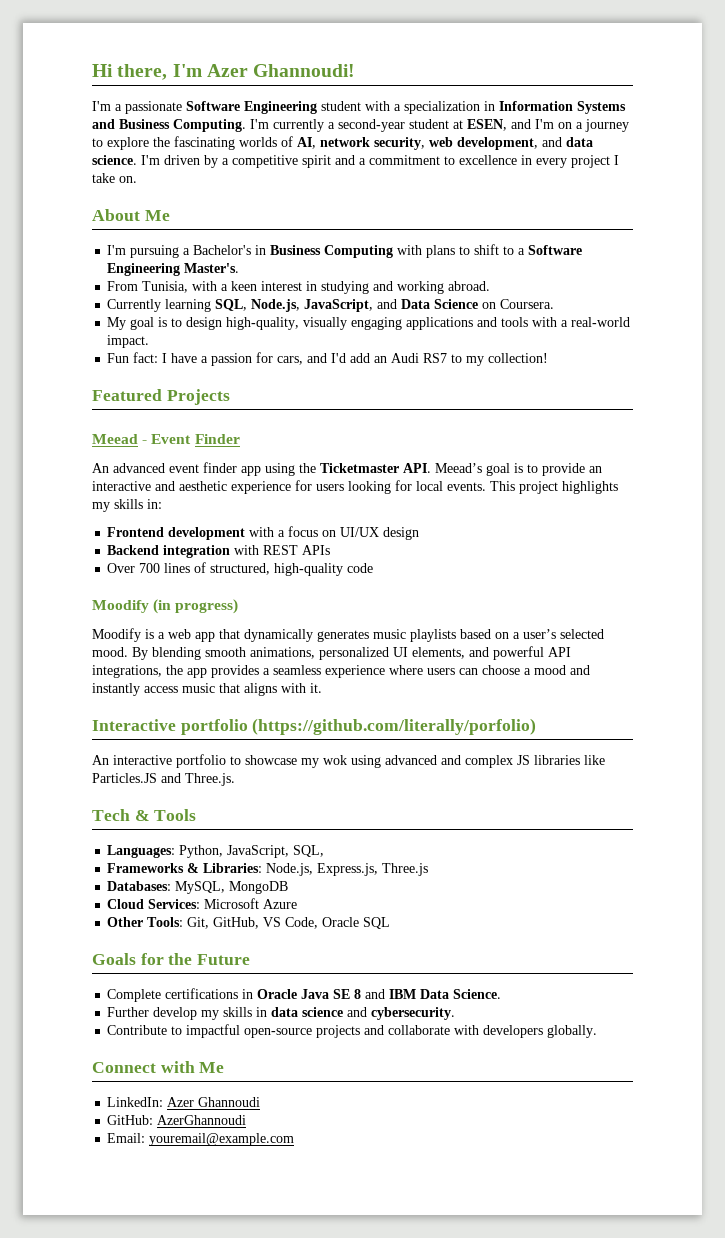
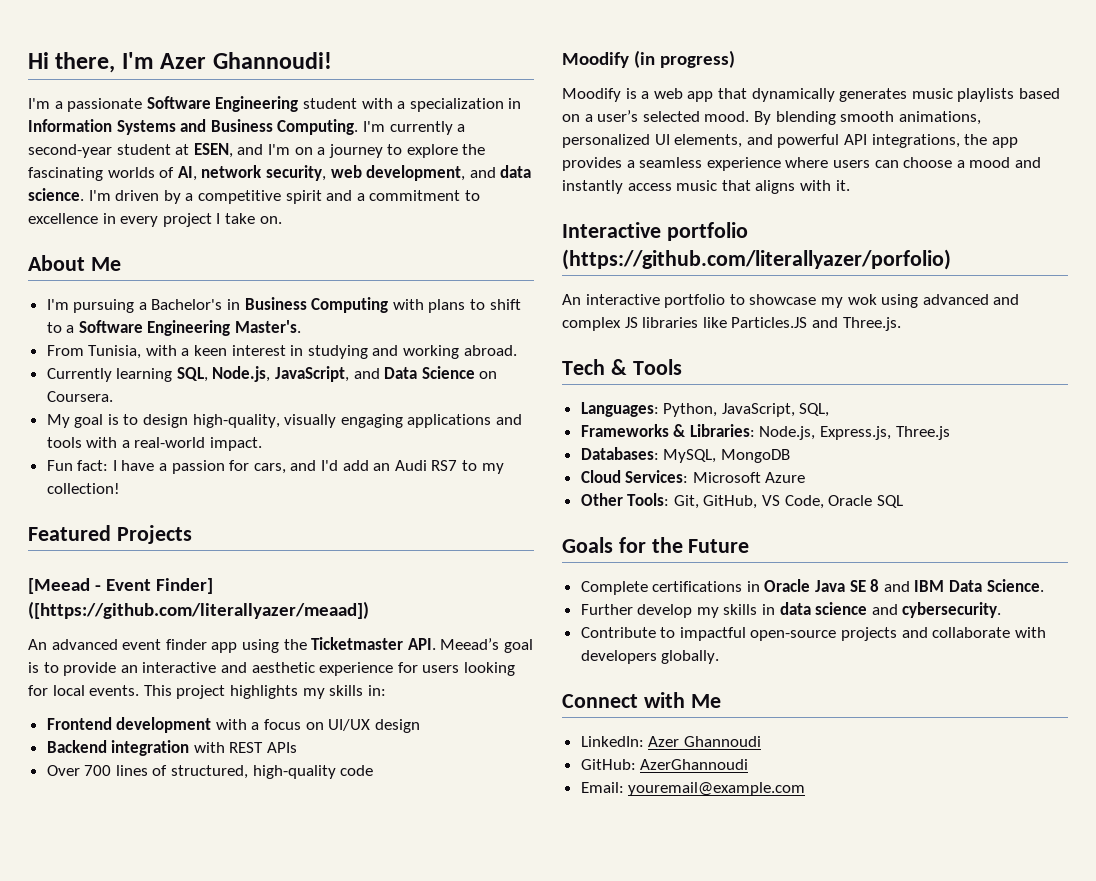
[92,434,138,444] Meead -> [28,578,90,594] [Meead
[194,434,240,444] Finder -> [156,578,214,594] [28,601,369,619] Finder] ([https://github.com/literallyazer/meaad])
[252,718,537,735] (https://github.com/literally/porfolio) -> [562,249,951,270] (https://github.com/literallyazer/porfolio)

